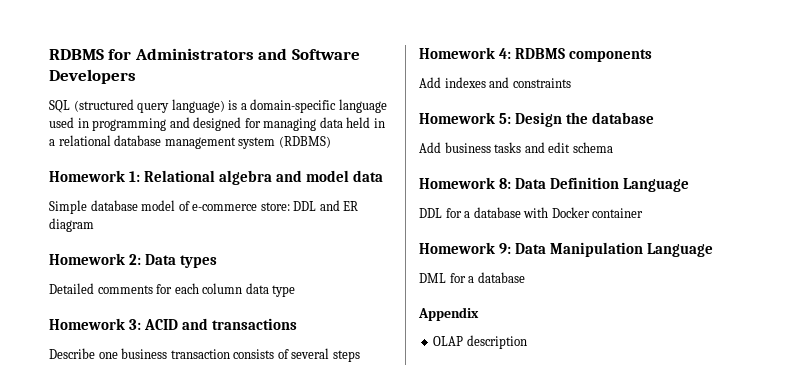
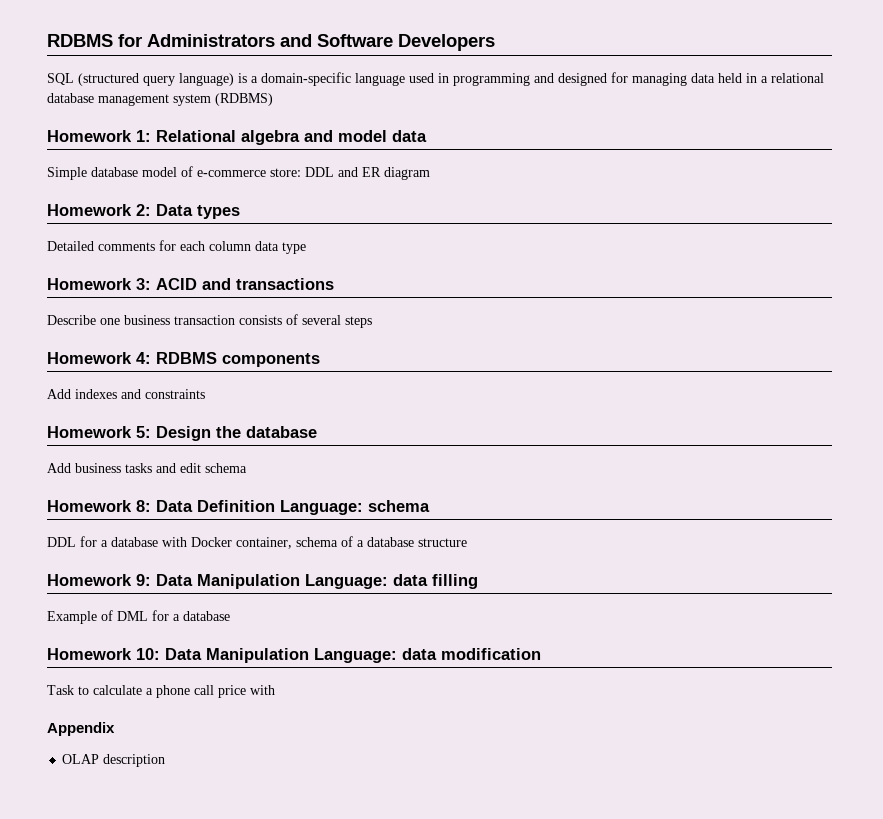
[623,178,690,192] Language -> [280,500,430,515] Language: schema
[592,208,644,218] container -> [236,536,467,549] container, schema of a database structure
[647,243,714,257] Language // -> [305,574,478,589] [47,610,113,624] Language: data filling // Example of
(525, 277) none -> [47,648,541,663] [47,685,275,698] // Homework 10: Data Manipulation Language: data modification // Task to calculate a phone call price with

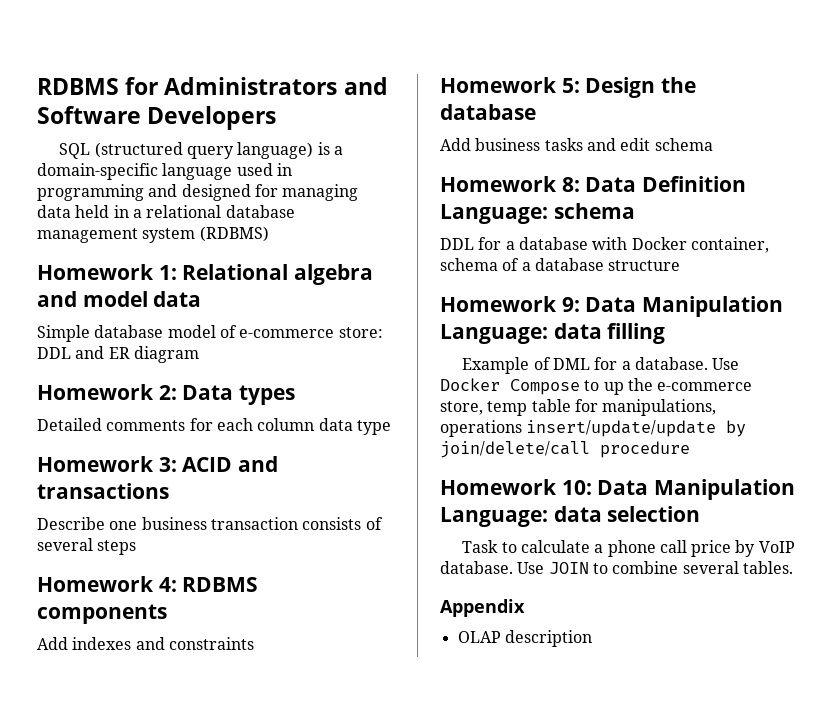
[183,611,230,621] database -> [634,357,740,370] [440,378,753,395] [440,399,717,416] [440,420,747,437] [440,441,690,458] database. Use Docker Compose to up the e-commerce store, temp table for manipulations, operations insert/update/update by join/delete/call procedure
[441,648,541,660] modification -> [607,506,701,522] selection
[250,685,275,695] with -> [735,540,795,557] [440,561,793,574] by VoIP database. Use JOIN to combine several tables.

